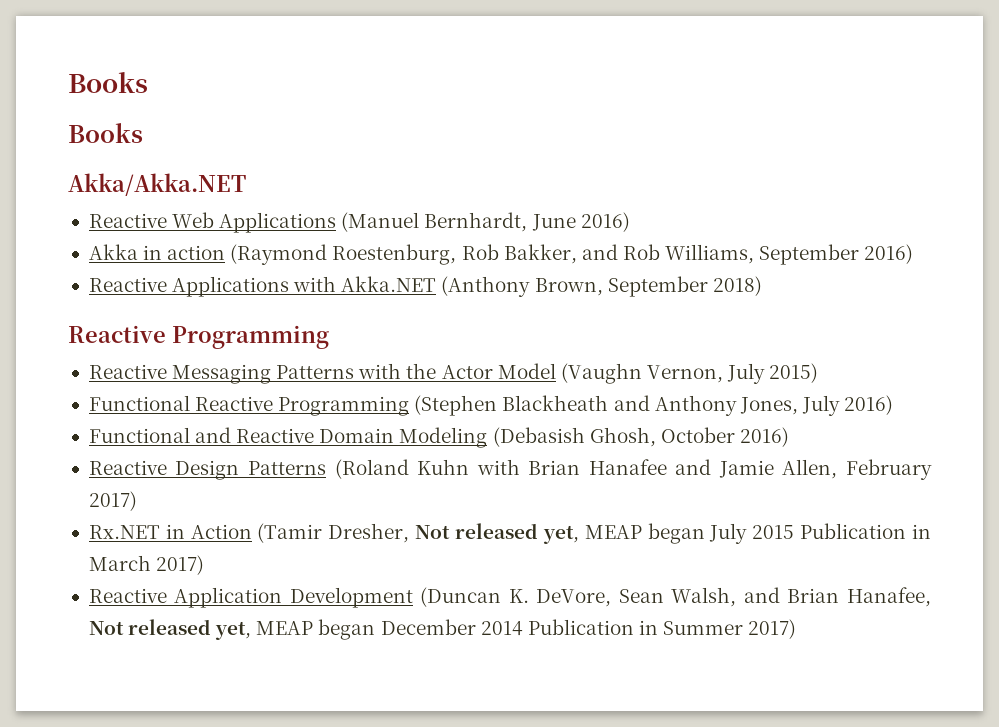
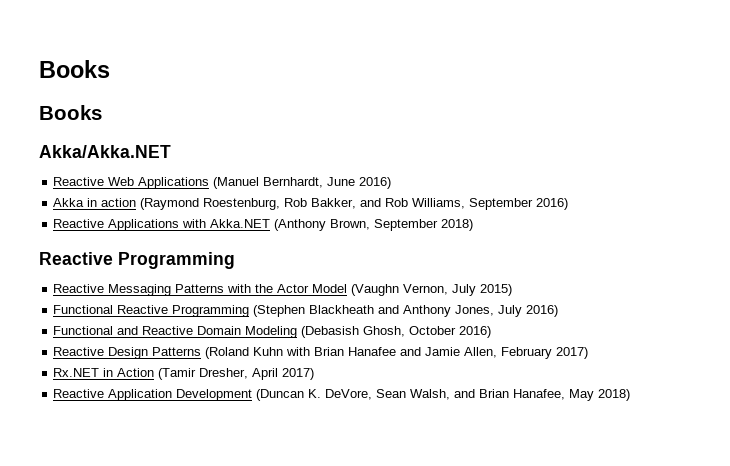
[415,523,931,544] [88,555,151,571] Not released yet, MEAP began July 2015 Publication in March -> [252,368,279,380] April
[88,619,797,640] Not released yet, MEAP began December 2014 Publication in Summer 2017) -> [569,389,631,401] May 2018)

